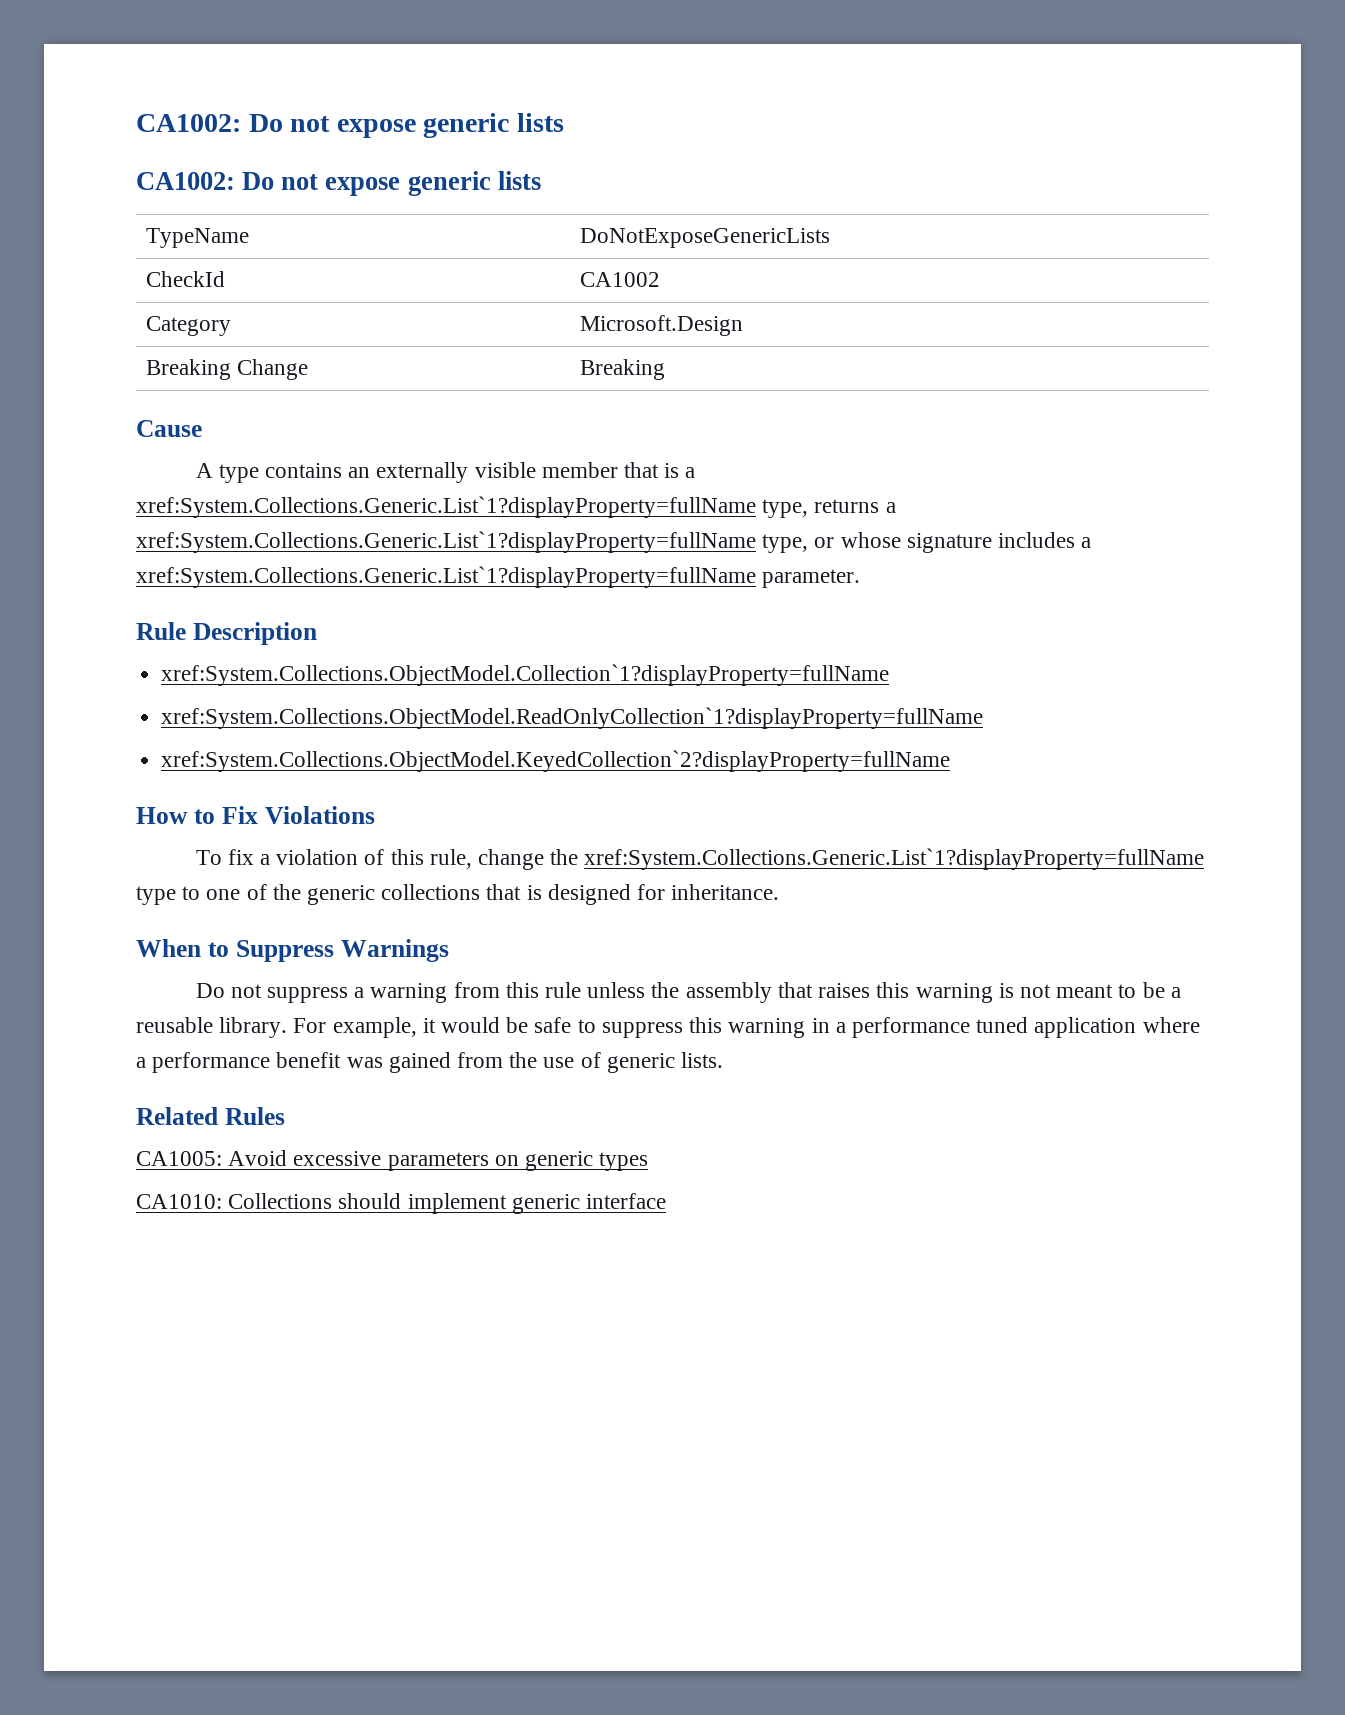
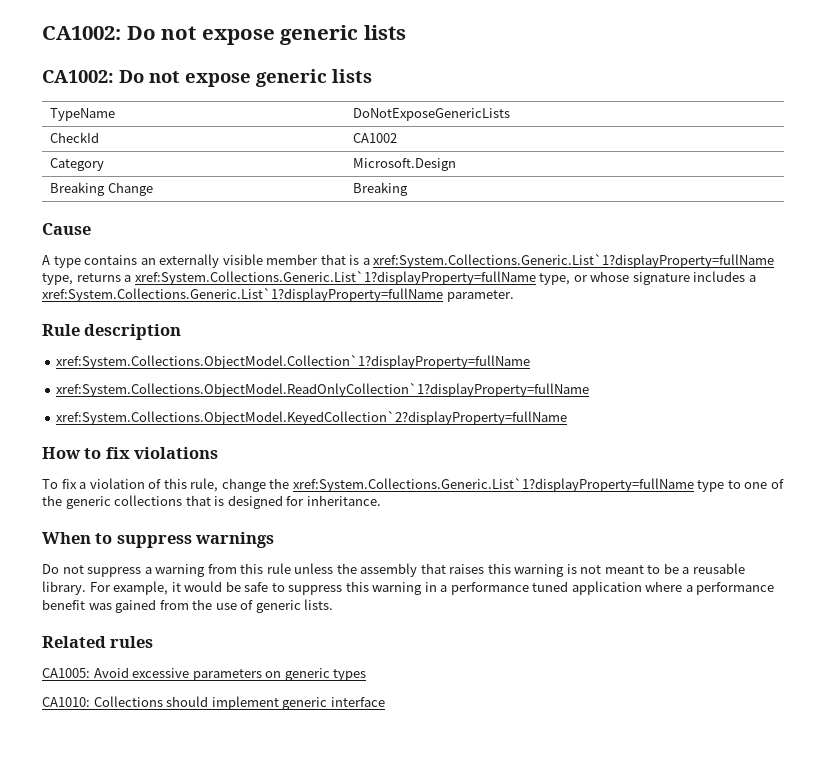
[192,622,317,645] Description -> [84,324,182,340] description
[221,806,375,824] Fix Violations -> [105,447,219,459] fix violations
[235,939,449,962] Suppress Warnings -> [116,532,275,548] suppress warnings
[224,1107,285,1125] Rules -> [110,636,154,648] rules

